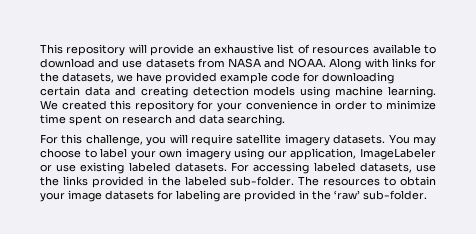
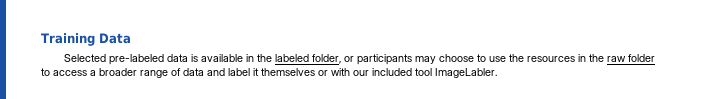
[40,44,436,56] [40,58,437,70] [40,72,394,84] [40,86,436,98] [40,100,437,112] [40,114,285,126] [40,134,436,146] [40,148,436,160] [40,162,437,174] [40,176,436,188] [40,190,427,202] This repository will provide an exhaustive list of resources available to download and use datasets from NASA and NOAA. Along with links for the datasets, we have provided example code for downloading certain data and creating detection models using machine learning. We created this repository for your convenience in order to minimize time spent on research and data searching. // For this challenge, you will require satellite imagery datasets. You may choose to label your own imagery using our application, ImageLabeler or use existing labeled datasets. For accessing labeled datasets, use the links provided in the labeled sub-folder. The resources to obtain your image datasets for labeling are provided in the ‘raw’ sub-folder. -> [41,33,131,46] [64,54,656,65] [41,68,497,78] Training Data // Selected pre-labeled data is available in the labeled folder, or participants may choose to use the resources in the raw folder to access a broader range of data and label it themselves or with our included tool ImageLabler.

